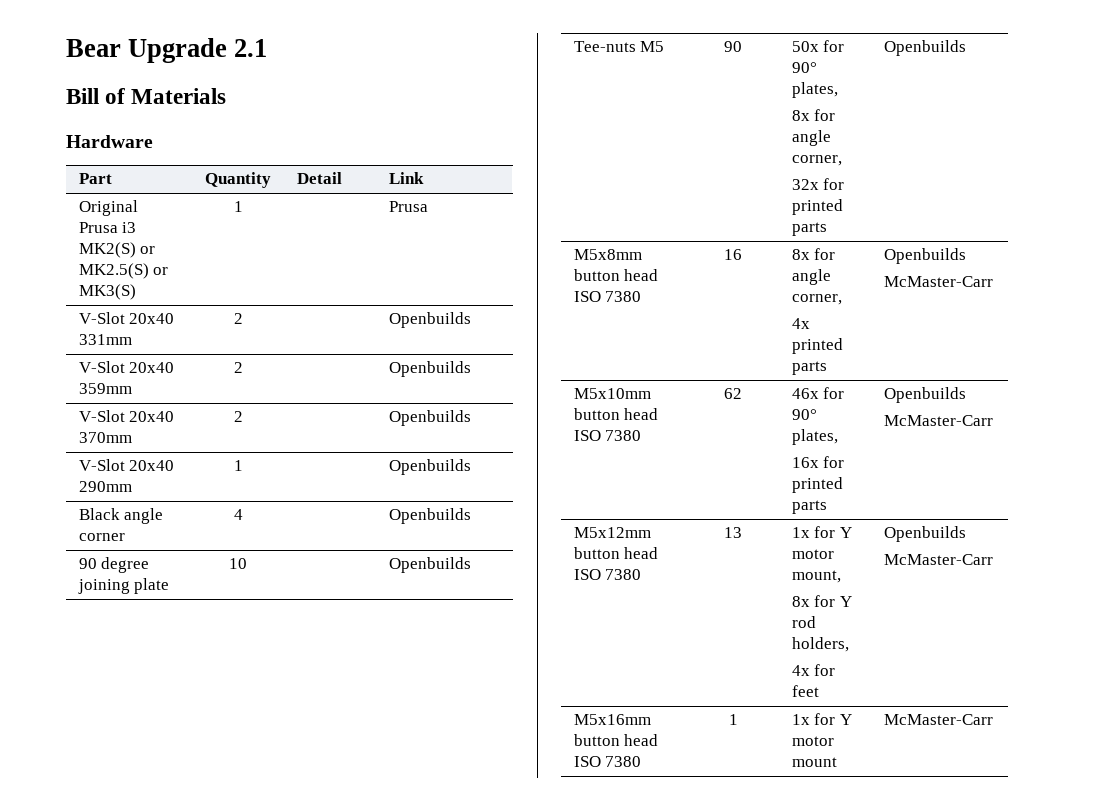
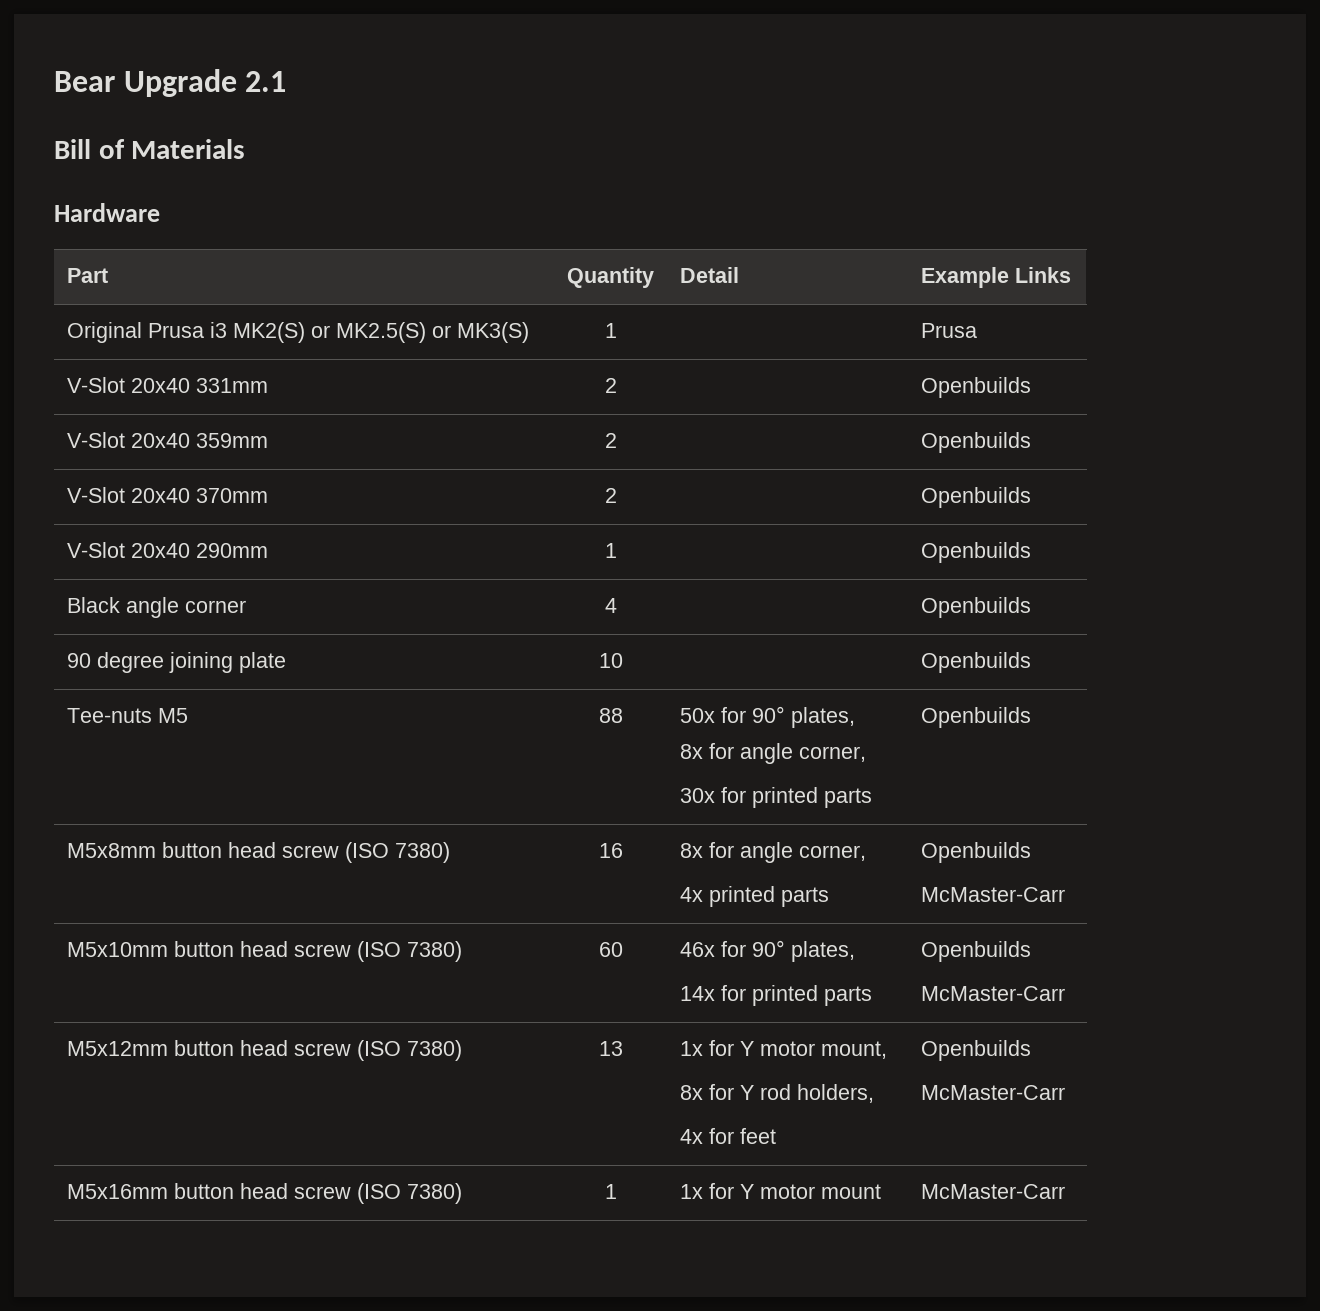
[388,172,424,184] Link -> [921,267,1072,288] Example Links
[724,41,742,52] 90 -> [598,708,623,723] 88
[791,179,819,190] 32x -> [680,788,716,803] 30x
[573,291,642,302] ISO 7380 -> [282,842,451,863] screw (ISO 7380)
[573,430,642,441] [724,388,742,399] ISO 7380 | 62 -> [294,941,463,962] [598,942,623,957] screw (ISO 7380) | 60
[791,457,819,468] 16x -> [680,986,716,1001] 14x
[573,569,642,580] ISO 7380 -> [294,1040,463,1061] screw (ISO 7380)
[573,756,642,767] ISO 7380 -> [294,1183,463,1204] screw (ISO 7380)

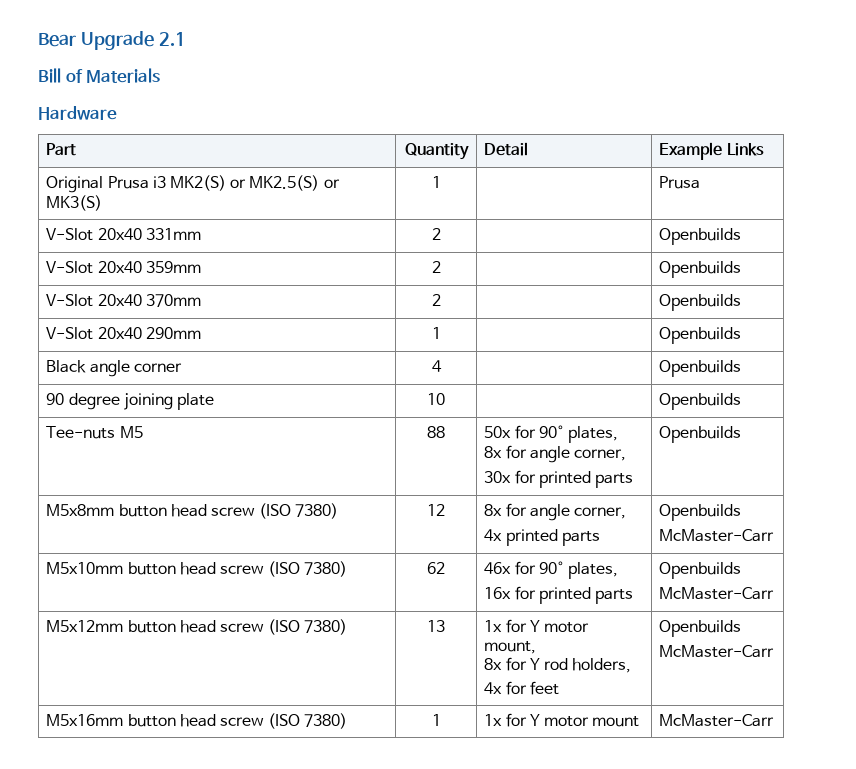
[598,843,623,858] 16 -> [427,504,445,516] 12
[598,942,623,957] 60 -> [427,562,445,574] 62
[680,986,716,1001] 14x -> [484,587,512,599] 16x

